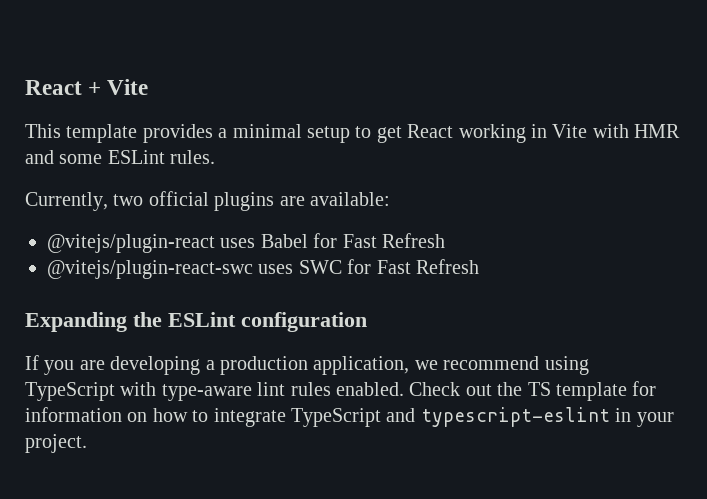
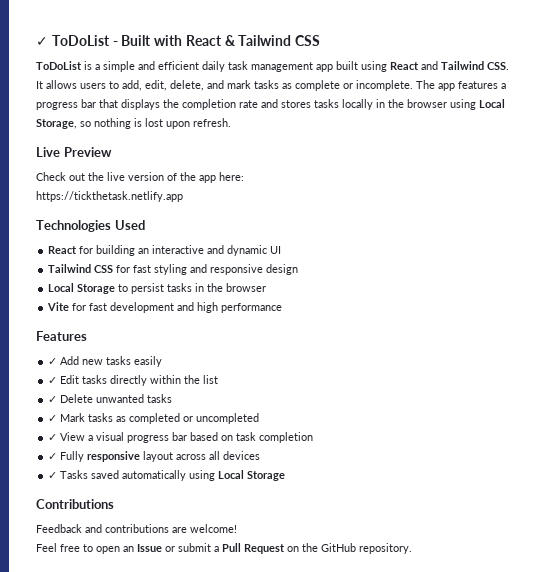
[25,79,149,95] [25,124,681,143] [25,150,216,164] [25,191,390,211] [47,233,445,253] [47,259,479,279] [25,312,367,332] [25,355,589,375] [25,381,657,401] [25,407,674,427] [25,434,87,453] React + Vite // This template provides a minimal setup to get React working in Vite with HMR and some ESLint rules. // Currently, two official plugins are available: // @vitejs/plugin-react uses Babel for Fast Refresh // @vitejs/plugin-react-swc uses SWC for Fast Refresh // Expanding the ESLint configuration // If you are developing a production application, we recommend using TypeScript with type-aware lint rules enabled. Check out the TS template for information on how to integrate TypeScript and typescript-eslint in your project. -> [36,35,321,46] [36,61,509,72] [36,80,506,91] [36,99,505,110] [36,118,231,129] [36,147,112,157] [36,172,244,183] [36,191,183,202] [36,220,145,232] [48,245,282,256] [48,264,299,275] [48,283,267,294] [47,302,283,313] [36,331,87,341] [48,356,163,367] [48,375,219,386] [48,394,173,403] [48,413,260,424] [48,432,314,443] [48,451,261,462] [48,470,286,481] [36,499,114,509] [36,524,237,533] [36,543,412,554] ✓ ToDoList - Built with React & Tailwind CSS // ToDoList is a simple and efficient daily task management app built using React and Tailwind CSS. It allows users to add, edit, delete, and mark tasks as complete or incomplete. The app features a progress bar that displays the completion rate and stores tasks locally in the browser using Local Storage, so nothing is lost upon refresh. // Live Preview // Check out the live version of the app here: // https://tickthetask.netlify.app // Technologies Used // React for building an interactive and dynamic UI // Tailwind CSS for fast styling and responsive design // Local Storage to persist tasks in the browser // Vite for fast development and high performance // Features // ✓ Add new tasks easily // ✓ Edit tasks directly within the list // ✓ Delete unwanted tasks // ✓ Mark tasks as completed or uncompleted // ✓ View a visual progress bar based on task completion // ✓ Fully responsive layout across all devices // ✓ Tasks saved automatically using Local Storage // Contributions // Feedback and contributions are welcome! // Feel free to open an Issue or submit a Pull Request on the GitHub repository.

